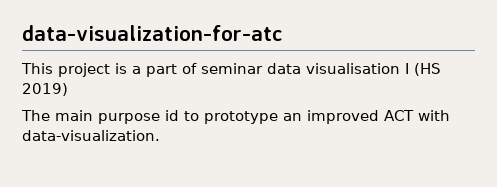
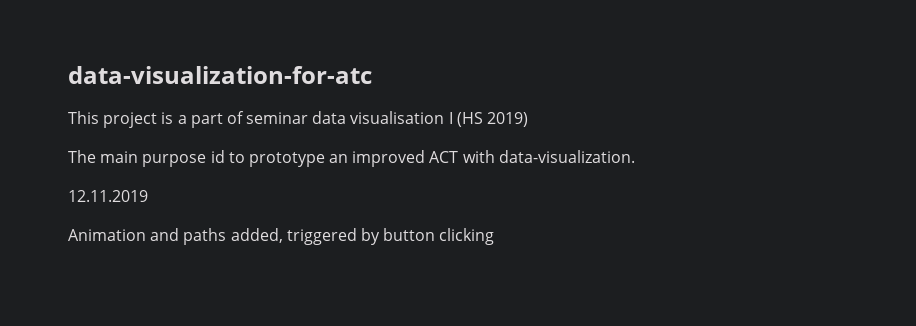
(160, 135) none -> [68,190,148,202] [68,228,495,245] // 12.11.2019 // Animation and paths added, triggered by button clicking

